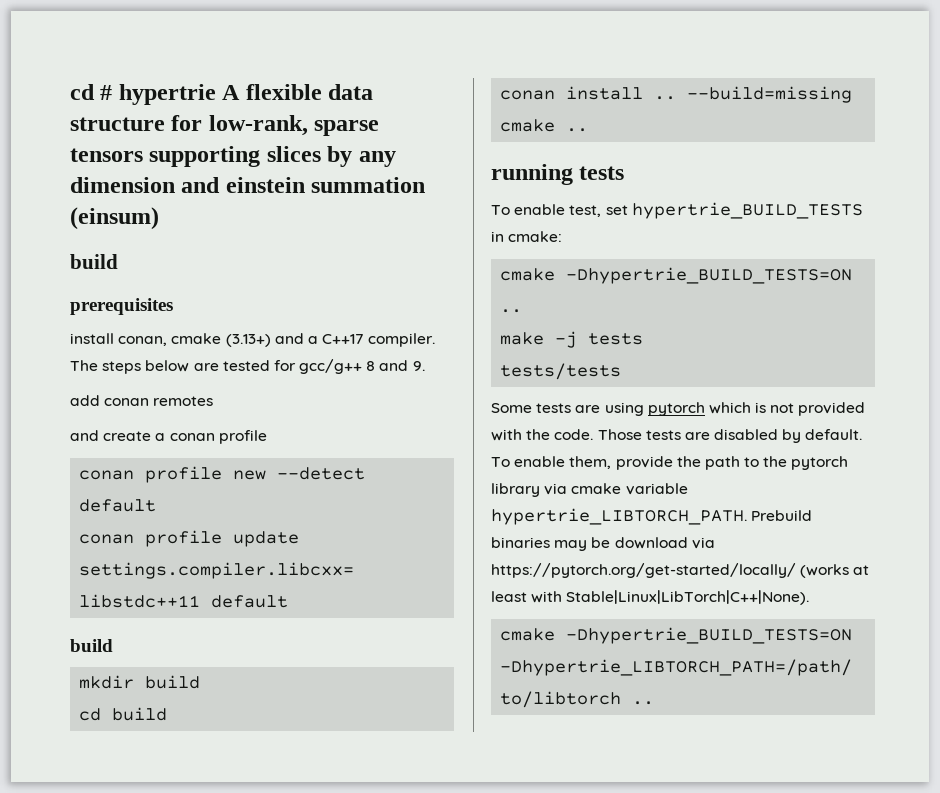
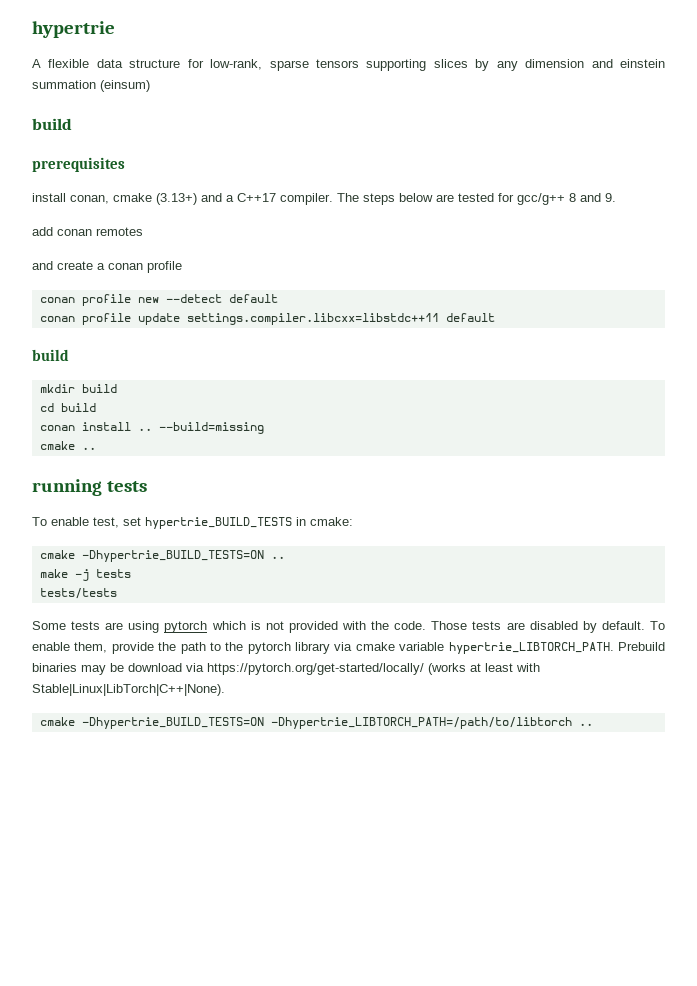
[70,84,113,100] cd # -> (32, 29) none
(216, 94) none -> (115, 29) //

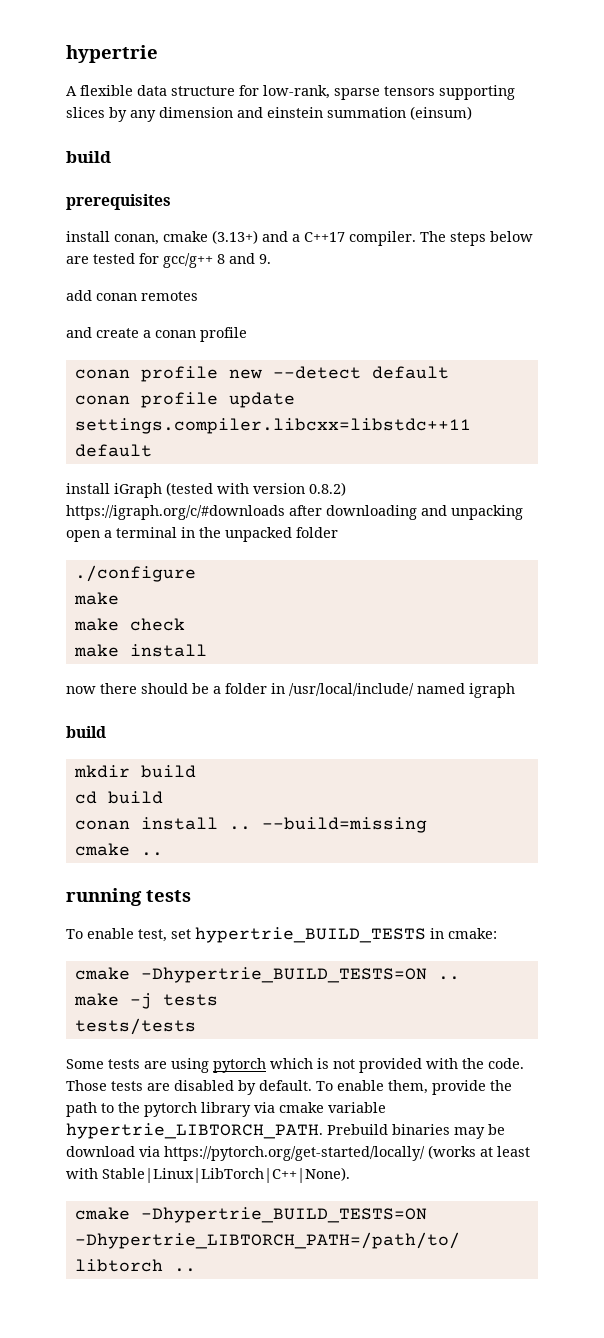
(495, 317) none -> [66,482,346,498] [66,505,523,520] [66,527,338,542] [74,565,196,582] [73,592,119,605] [73,618,185,631] [73,644,207,657] [66,683,515,698] // install iGraph (tested with version 0.8.2) https://igraph.org/c/#downloads after downloading and unpacking open a terminal in the unpacked folder // ./configure // make // make check // make install // now there should be a folder in /usr/local/include/ named igraph

